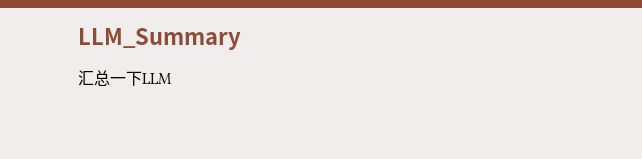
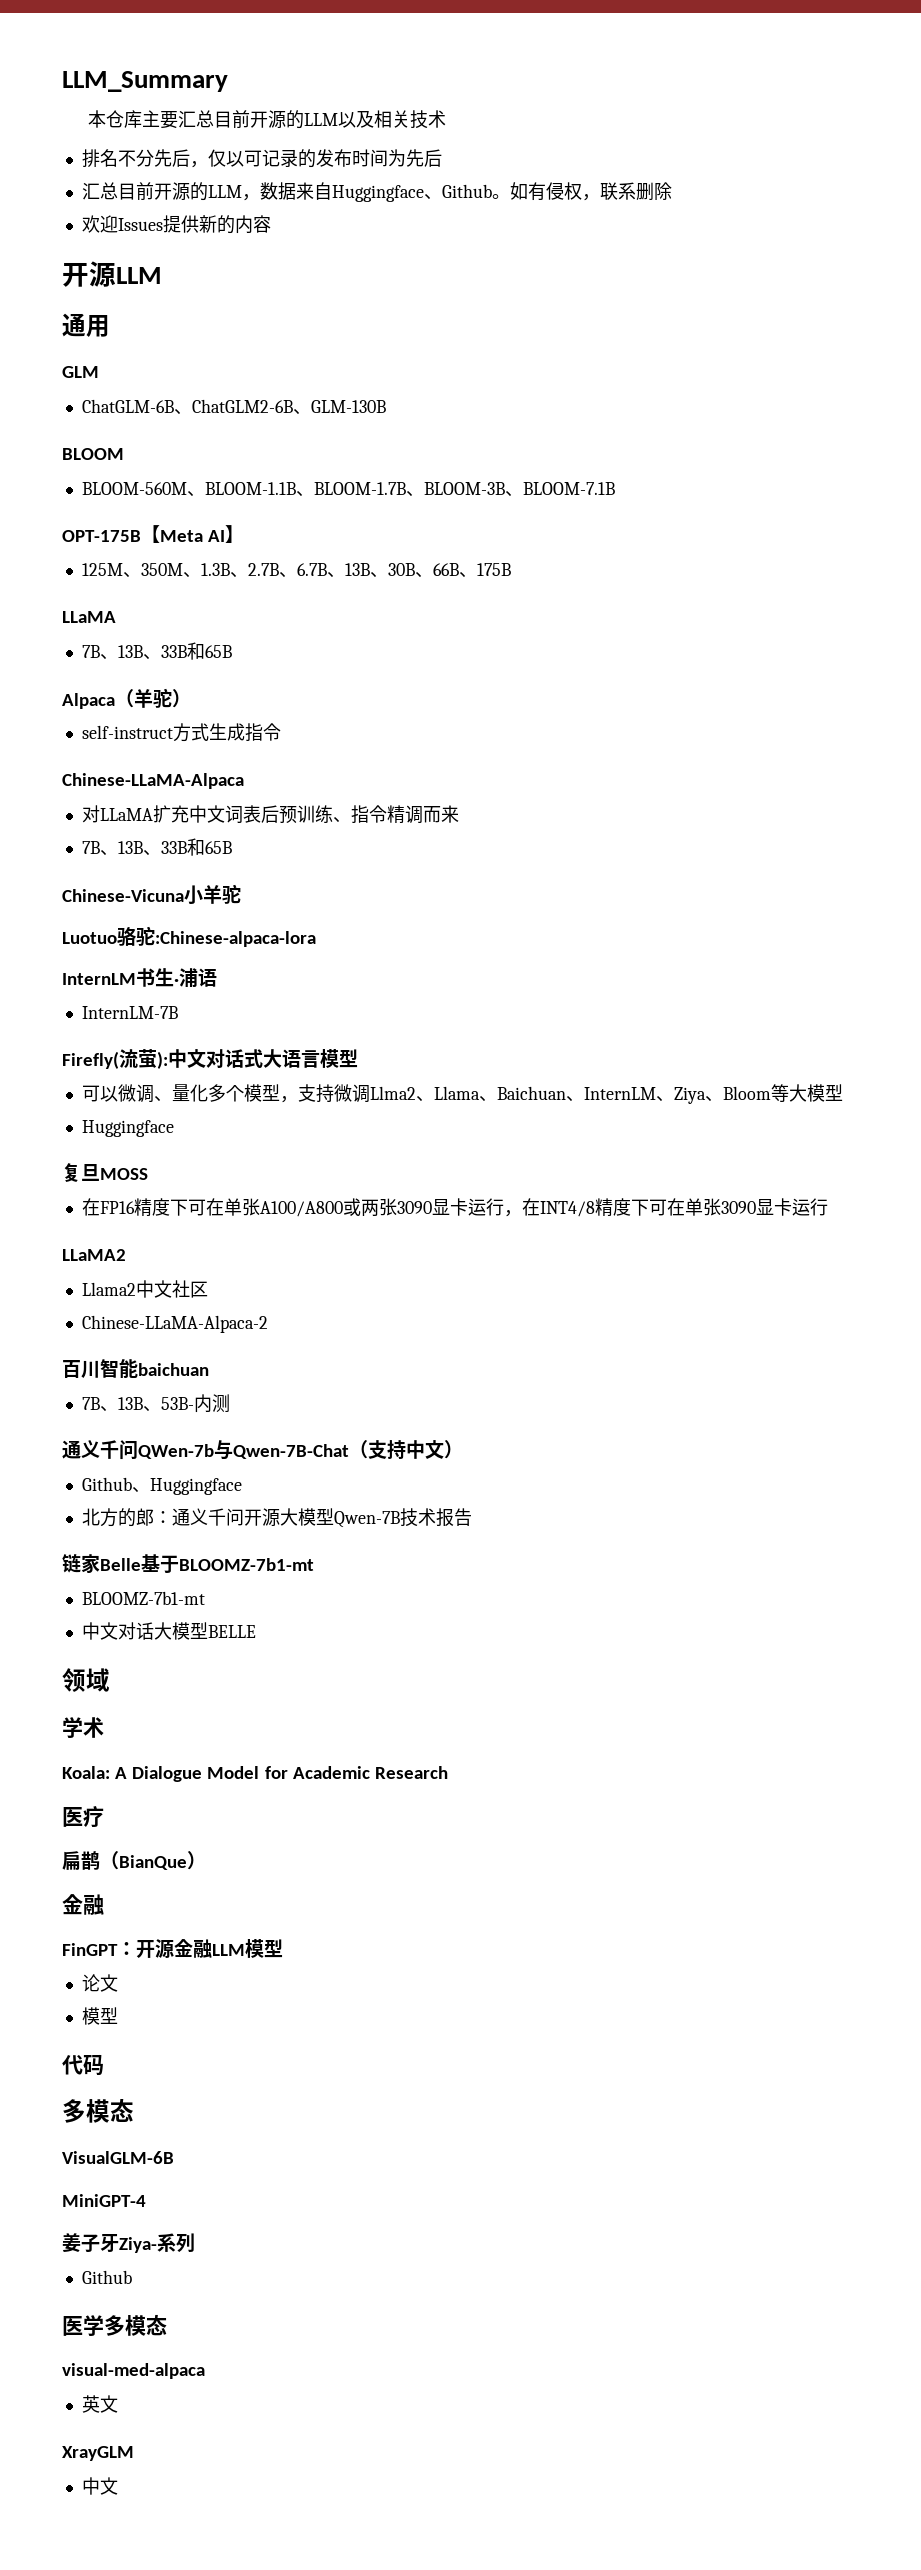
[78,70,172,86] 汇总一下LLM -> [88,110,447,129] [81,149,442,168] [81,182,672,202] [81,215,271,234] [62,261,162,287] [62,313,110,337] [62,366,99,378] [81,399,386,415] [62,448,124,460] [81,482,615,497] [62,525,245,543] [81,563,511,578] [62,611,116,623] [81,642,232,660] [62,688,191,709] [81,723,281,742] [62,773,244,789] [81,805,459,824] [81,838,232,856] [62,884,241,905] [62,926,316,947] [62,968,217,988] [81,1006,178,1019] [62,1049,358,1069] [81,1084,843,1104] [81,1120,174,1137] [62,1163,148,1182] [81,1198,828,1217] [62,1249,126,1261] [81,1280,208,1298] [81,1315,268,1333] [62,1359,209,1378] [81,1394,230,1413] [62,1440,463,1460] [81,1477,242,1495] [81,1508,472,1528] [62,1554,314,1573] [81,1591,205,1605] [81,1622,256,1640] [62,1668,110,1692] [62,1717,104,1738] [62,1766,448,1782] [62,1806,104,1827] [62,1851,206,1870] [62,1894,104,1915] [62,1939,283,1958] [81,1974,118,1992] [81,2007,118,2025] [62,2054,104,2076] [62,2099,134,2123] [62,2151,174,2164] [62,2194,146,2207] [62,2233,195,2253] [81,2270,132,2284] [62,2314,167,2336] [62,2363,205,2379] [81,2395,118,2413] [62,2446,134,2461] [81,2477,118,2495] 本仓库主要汇总目前开源的LLM以及相关技术 // 排名不分先后，仅以可记录的发布时间为先后 // 汇总目前开源的LLM，数据来自Huggingface、Github。如有侵权，联系删除 // 欢迎Issues提供新的内容 // 开源LLM // 通用 // GLM // ChatGLM-6B、ChatGLM2-6B、GLM-130B // BLOOM // BLOOM-560M、BLOOM-1.1B、BLOOM-1.7B、BLOOM-3B、BLOOM-7.1B // OPT-175B【Meta AI】 // 125M、350M、1.3B、2.7B、6.7B、13B、30B、66B、175B // LLaMA // 7B、13B、33B和65B // Alpaca（羊驼） // self-instruct方式生成指令 // Chinese-LLaMA-Alpaca // 对LLaMA扩充中文词表后预训练、指令精调而来 // 7B、13B、33B和65B // Chinese-Vicuna小羊驼 // Luotuo骆驼:Chinese-alpaca-lora // InternLM书生·浦语 // InternLM-7B // Firefly(流萤):中文对话式大语言模型 // 可以微调、量化多个模型，支持微调Llma2、Llama、Baichuan、InternLM、Ziya、Bloom等大模型 // Huggingface // 复旦MOSS // 在FP16精度下可在单张A100/A800或两张3090显卡运行，在INT4/8精度下可在单张3090显卡运行 // LLaMA2 // Llama2中文社区 // Chinese-LLaMA-Alpaca-2 // 百川智能baichuan // 7B、13B、53B-内测 // 通义千问QWen-7b与Qwen-7B-Chat（支持中文） // Github、Huggingface // 北方的郎：通义千问开源大模型Qwen-7B技术报告 // 链家Belle基于BLOOMZ-7b1-mt // BLOOMZ-7b1-mt // 中文对话大模型BELLE // 领域 // 学术 // Koala: A Dialogue Model for Academic Research // 医疗 // 扁鹊（BianQue） // 金融 // FinGPT：开源金融LLM模型 // 论文 // 模型 // 代码 // 多模态 // VisualGLM-6B // MiniGPT-4 // 姜子牙Ziya-系列 // Github // 医学多模态 // visual-med-alpaca // 英文 // XrayGLM // 中文

